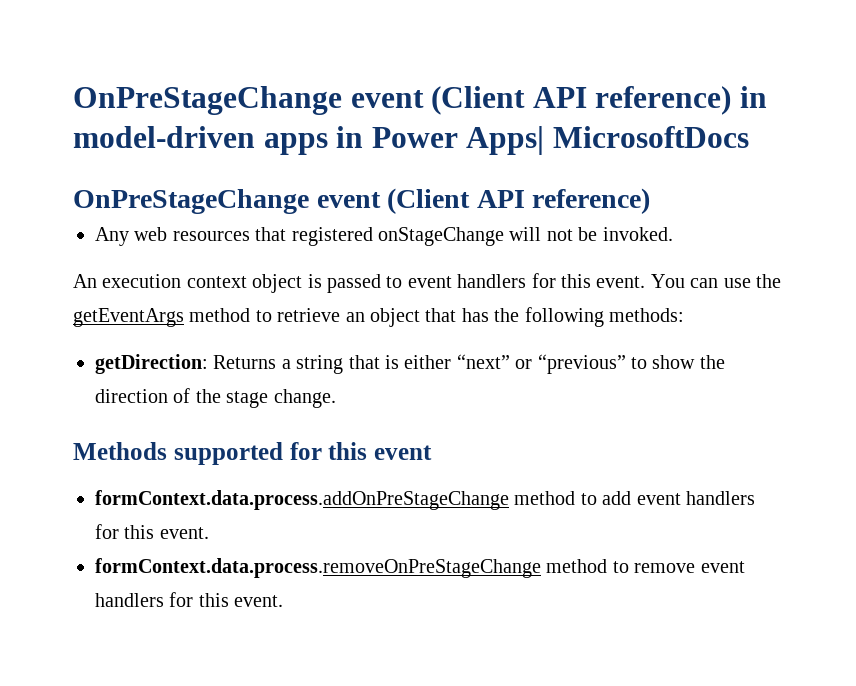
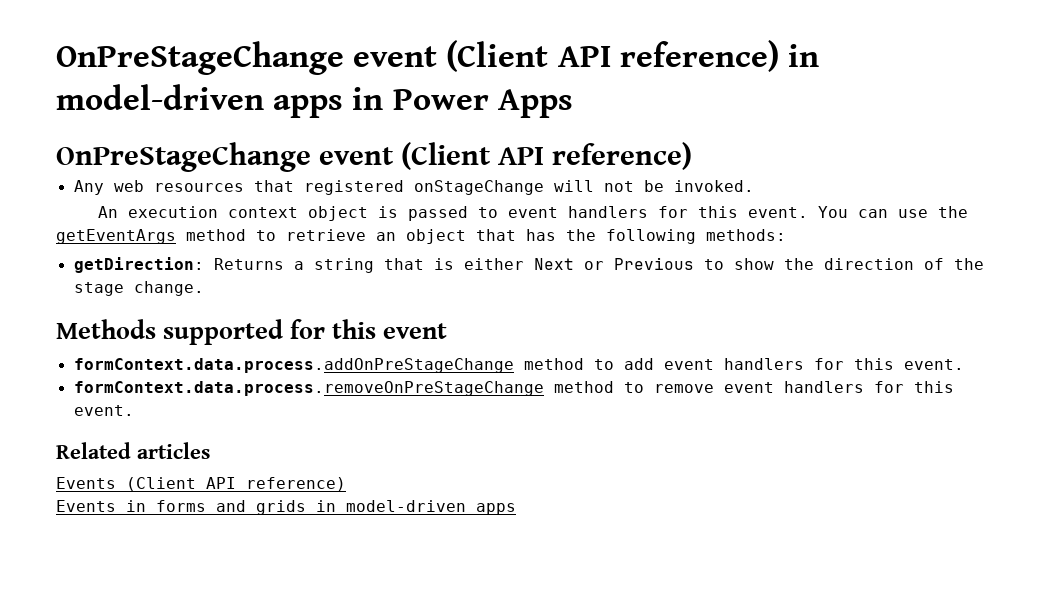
[466,126,749,155] Apps| MicrosoftDocs -> [497,89,573,118] Apps
[456,354,626,374] “next” or “previous” -> [533,257,694,270] Next or Previous
(284, 601) none -> [56,442,210,459] [56,477,346,491] [56,500,516,515] // Related articles // Events (Client API reference) // Events in forms and grids in model-driven apps

